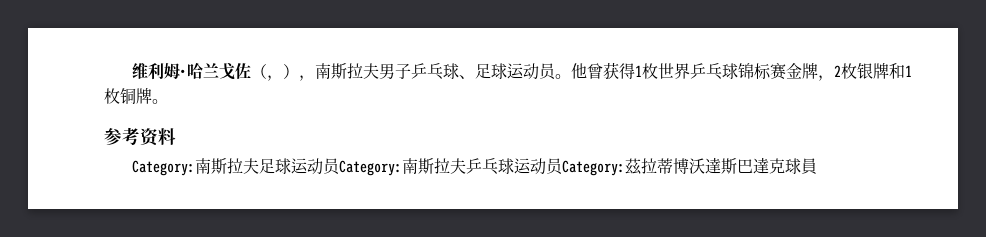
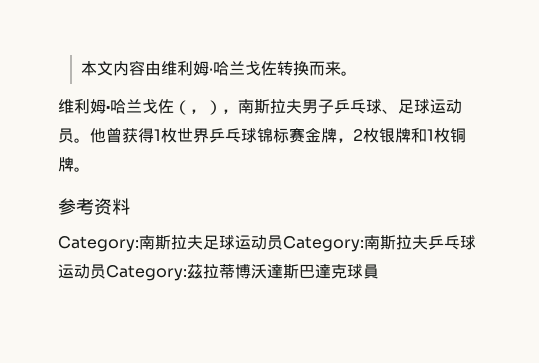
(132, 70) none -> [80,60,357,76] 本文内容由维利姆·哈兰戈佐转换而来。 //

